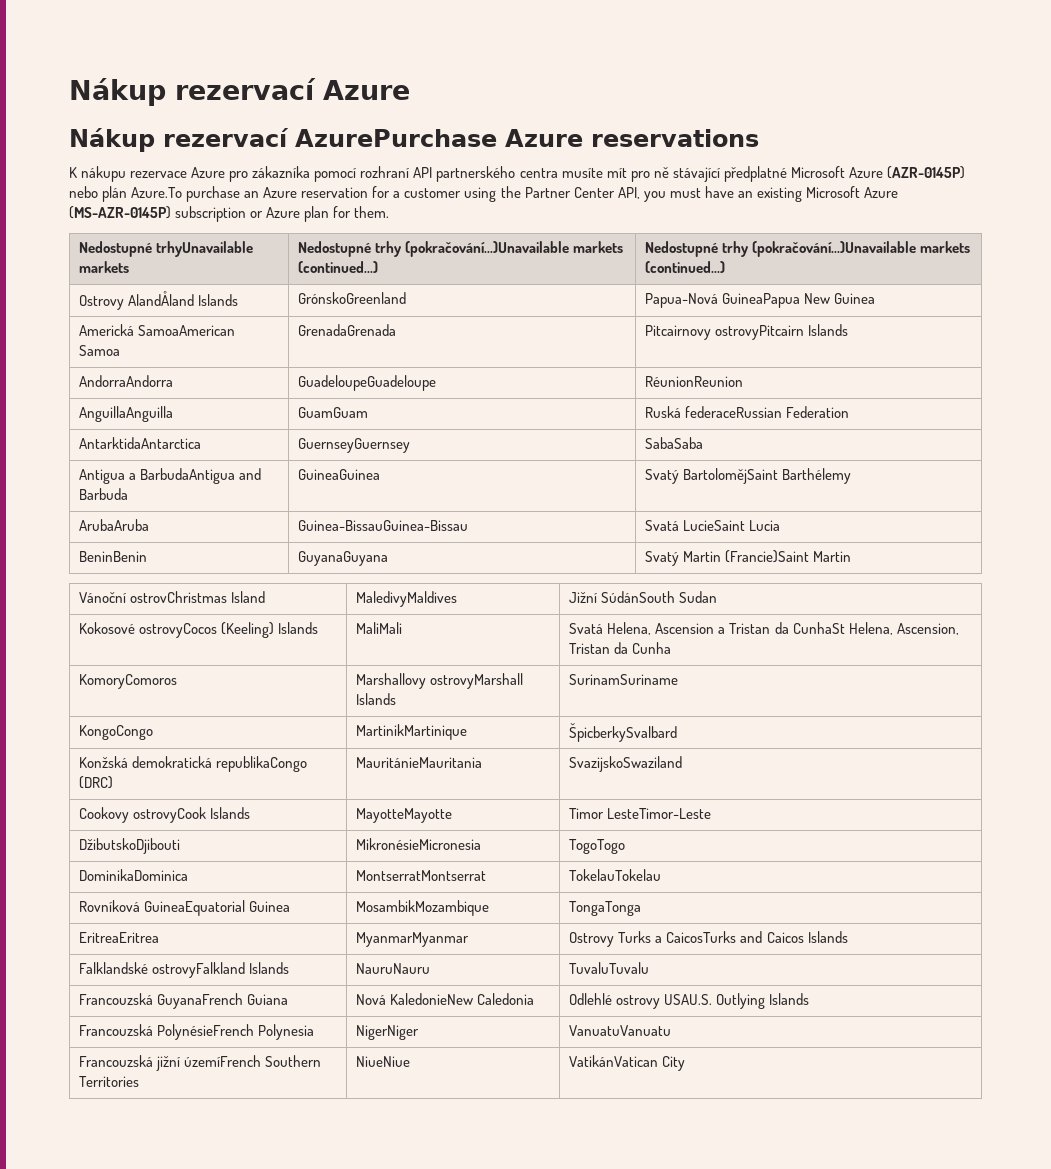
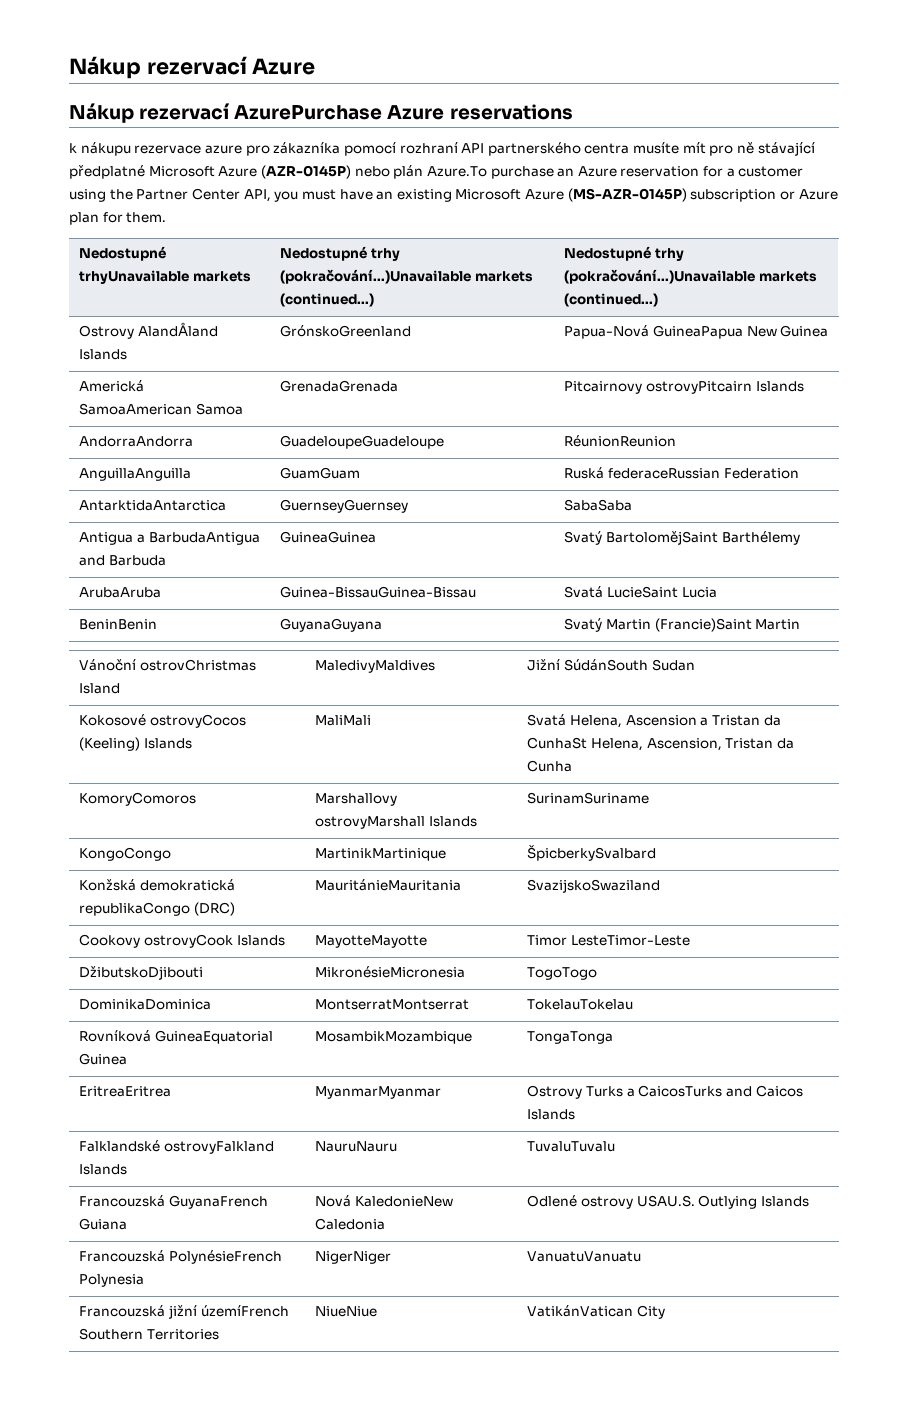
[69,167,77,178] K -> [69,143,77,153] k
[191,167,226,178] Azure -> [204,145,242,154] azure
[569,993,613,1005] Odlehlé -> [527,1195,578,1207] Odlené

